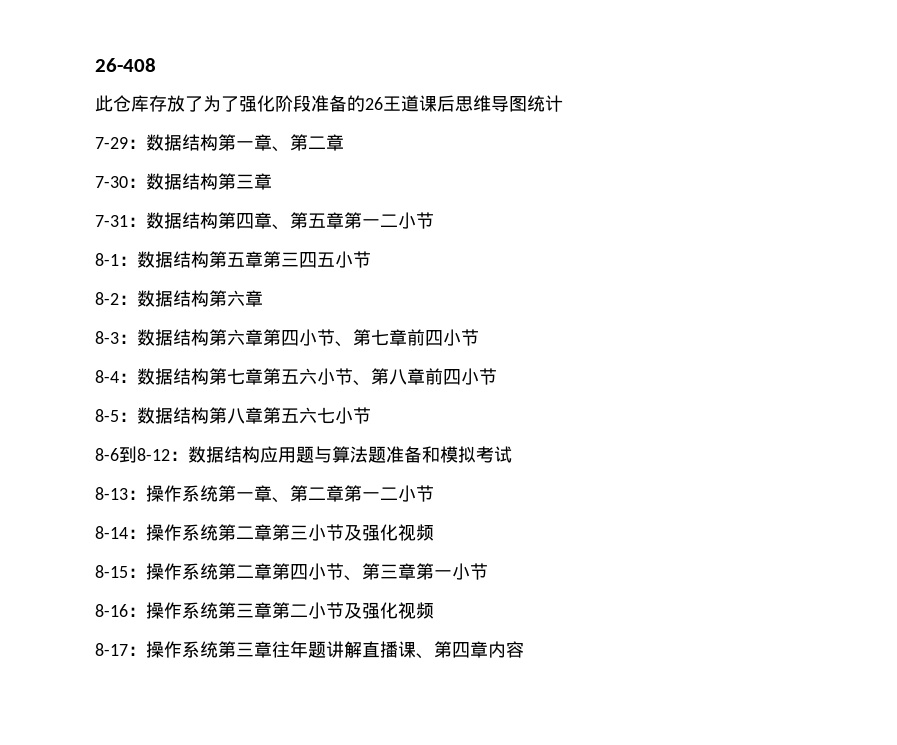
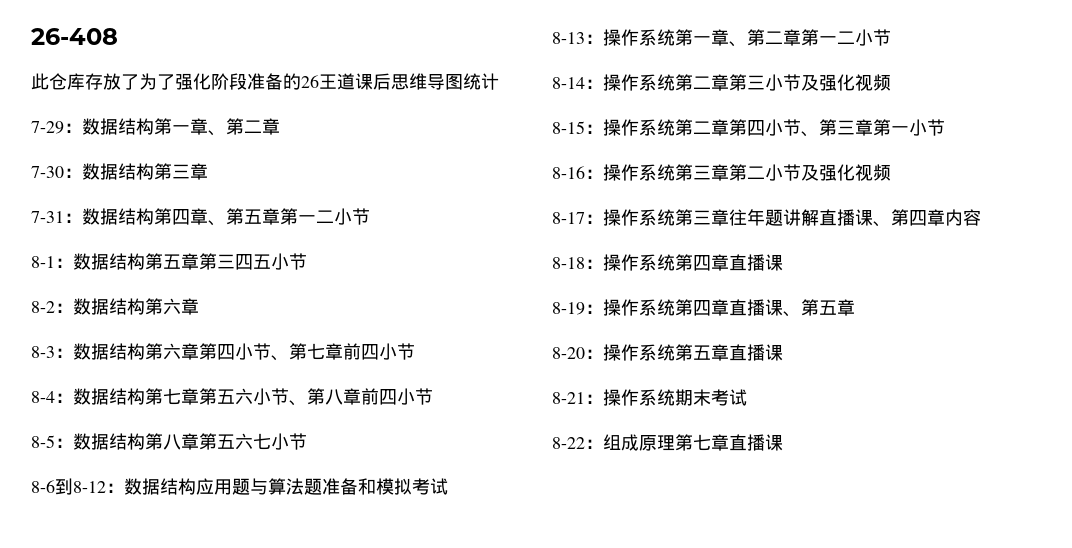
(524, 649) none -> [552,254,783,271] [552,299,855,317] [552,344,783,361] [552,389,747,406] [552,434,783,451] // 8-18：操作系统第四章直播课 // 8-19：操作系统第四章直播课、第五章 // 8-20：操作系统第五章直播课 // 8-21：操作系统期末考试 // 8-22：组成原理第七章直播课

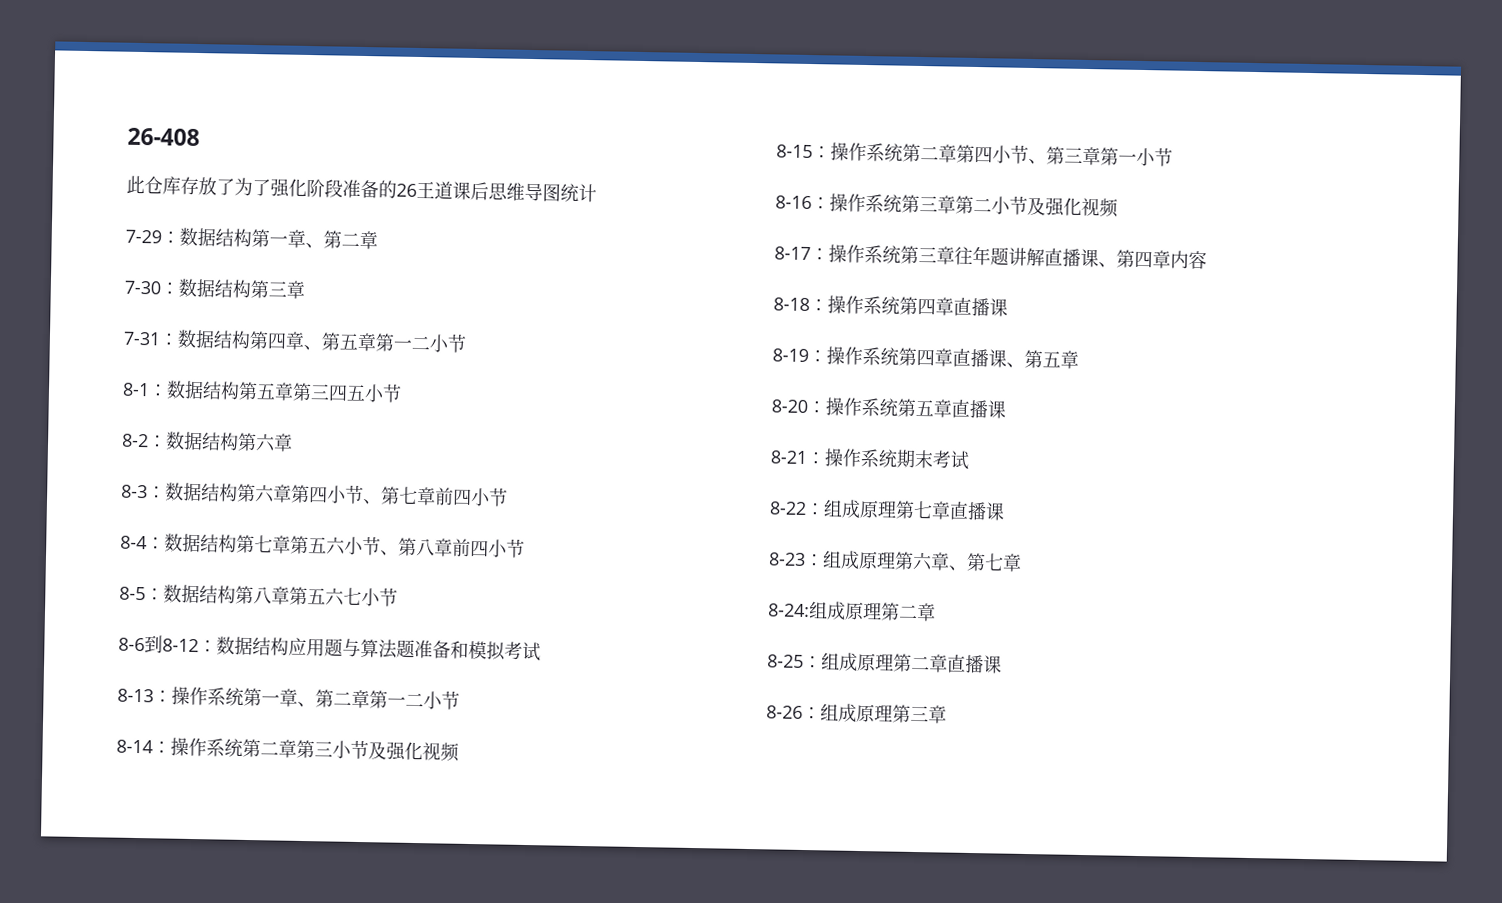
(783, 442) none -> [768,550,1022,572] [768,601,936,622] [767,652,1002,674] [766,703,947,724] // 8-23：组成原理第六章、第七章 // 8-24:组成原理第二章 // 8-25：组成原理第二章直播课 // 8-26：组成原理第三章

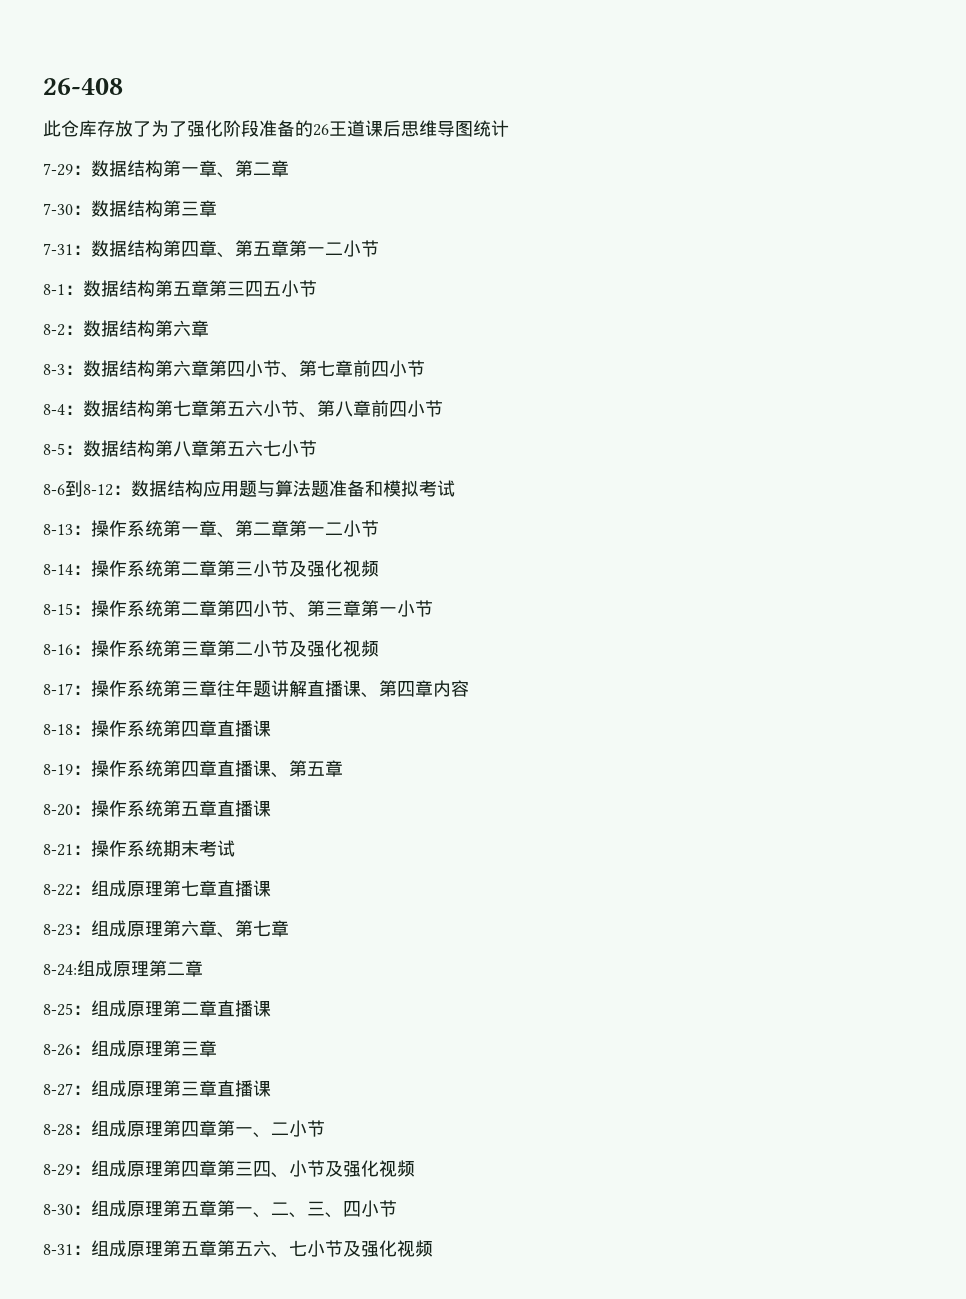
(947, 714) none -> [43,1080,271,1097] [43,1120,325,1138] [43,1160,415,1178] [43,1200,397,1218] [43,1240,433,1258] // 8-27：组成原理第三章直播课 // 8-28：组成原理第四章第一、二小节 // 8-29：组成原理第四章第三四、小节及强化视频 // 8-30：组成原理第五章第一、二、三、四小节 // 8-31：组成原理第五章第五六、七小节及强化视频

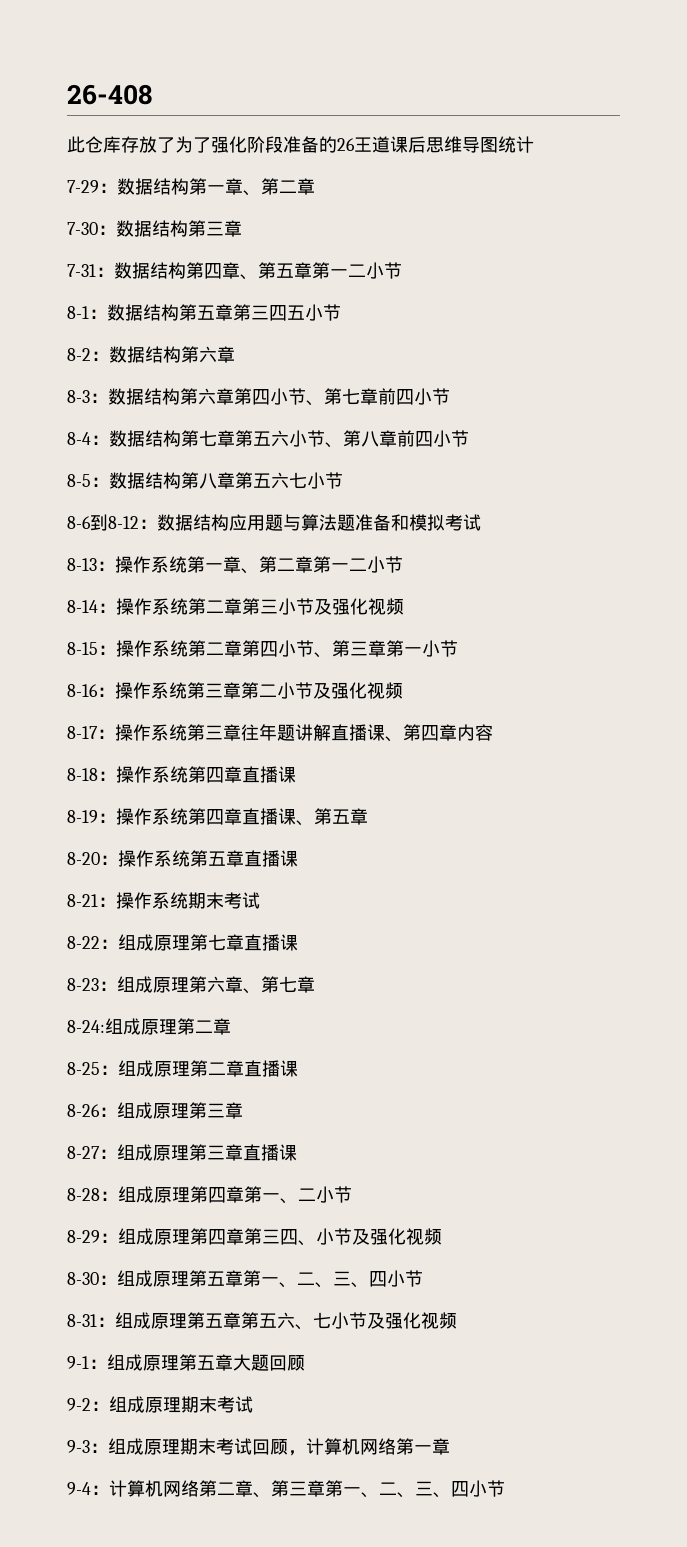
(433, 1248) none -> [67,1354,305,1371] [67,1396,253,1413] [67,1438,450,1456] [67,1480,505,1498] // 9-1：组成原理第五章大题回顾 // 9-2：组成原理期末考试 // 9-3：组成原理期末考试回顾，计算机网络第一章 // 9-4：计算机网络第二章、第三章第一、二、三、四小节

